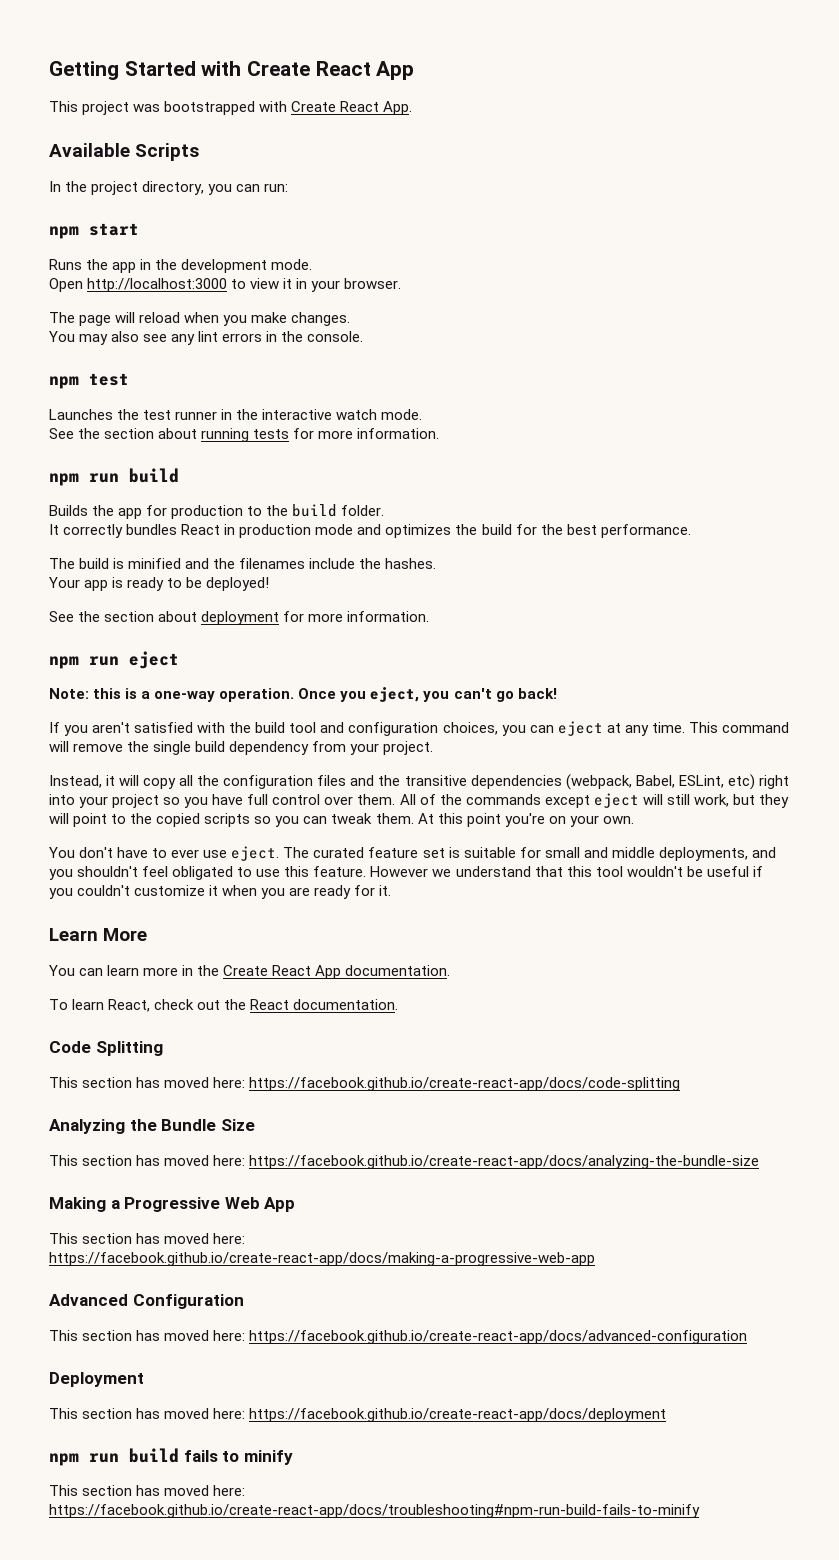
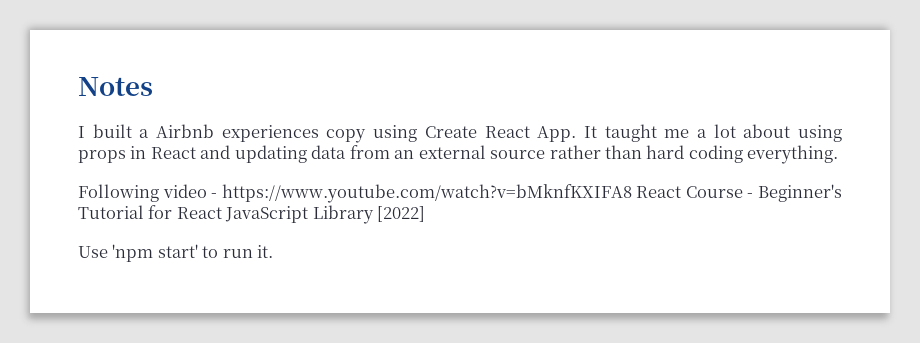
[49,61,415,80] [49,101,413,115] [49,143,200,161] [49,181,289,195] [49,223,139,239] [49,259,313,273] [49,278,402,292] [49,312,351,326] [49,331,364,345] [49,373,129,389] [49,409,423,420] [49,428,440,442] [49,468,179,486] [49,504,385,519] [49,524,691,538] [49,558,437,569] [49,577,270,591] [49,611,430,625] [49,651,179,669] [49,687,557,702] [49,721,789,736] [49,741,434,755] [49,774,789,790] [49,793,789,808] [49,813,634,827] [49,846,776,861] [49,866,763,880] [49,885,392,899] [49,928,148,941] [49,965,451,979] [49,999,399,1012] [49,1041,163,1056] [49,1077,681,1091] [49,1119,255,1134] [49,1155,760,1169] [49,1197,296,1212] [49,1233,246,1244] [49,1252,595,1266] [49,1294,244,1309] [49,1330,748,1344] [49,1372,144,1387] [49,1408,667,1422] [49,1448,293,1466] [49,1485,246,1496] [49,1504,700,1518] Getting Started with Create React App // This project was bootstrapped with Create React App. // Available Scripts // In the project directory, you can run: // npm start // Runs the app in the development mode. // Open http://localhost:3000 to view it in your browser. // The page will reload when you make changes. // You may also see any lint errors in the console. // npm test // Launches the test runner in the interactive watch mode. // See the section about running tests for more information. // npm run build // Builds the app for production to the build folder. // It correctly bundles React in production mode and optimizes the build for the best performance. // The build is minified and the filenames include the hashes. // Your app is ready to be deployed! // See the section about deployment for more information. // npm run eject // Note: this is a one-way operation. Once you eject, you can't go back! // If you aren't satisfied with the build tool and configuration choices, you can eject at any time. This command will remove the single build dependency from your project. // Instead, it will copy all the configuration files and the transitive dependencies (webpack, Babel, ESLint, etc) right into your project so you have full control over them. All of the commands except eject will still work, but they will point to the copied scripts so you can tweak them. At this point you're on your own. // You don't have to ever use eject. The curated feature set is suitable for small and middle deployments, and you shouldn't feel obligated to use this feature. However we understand that this tool wouldn't be useful if you couldn't customize it when you are ready for it. // Learn More // You can learn more in the Create React App documentation. // To learn React, check out the React documentation. // Code Splitting // This section has moved here: https://facebook.github.io/create-react-app/docs/code-splitting // Analyzing the Bundle Size // This section has moved here: https://facebook.github.io/create-react-app/docs/analyzing-the-bundle-size // Making a Progressive Web App // This section has moved here: https://facebook.github.io/create-react-app/docs/making-a-progressive-web-app // Advanced Configuration // This section has moved here: https://facebook.github.io/create-react-app/docs/advanced-configuration // Deployment // This section has moved here: https://facebook.github.io/create-react-app/docs/deployment // npm run build fails to minify // This section has moved here: https://facebook.github.io/create-react-app/docs/troubleshooting#npm-run-build-fails-to-minify -> [78,77,153,96] [78,124,842,143] [78,145,839,164] [78,184,842,203] [78,205,426,224] [78,244,274,262] Notes // I built a Airbnb experiences copy using Create React App. It taught me a lot about using props in React and updating data from an external source rather than hard coding everything. // Following video - https://www.youtube.com/watch?v=bMknfKXIFA8 React Course - Beginner's Tutorial for React JavaScript Library [2022] // Use 'npm start' to run it.

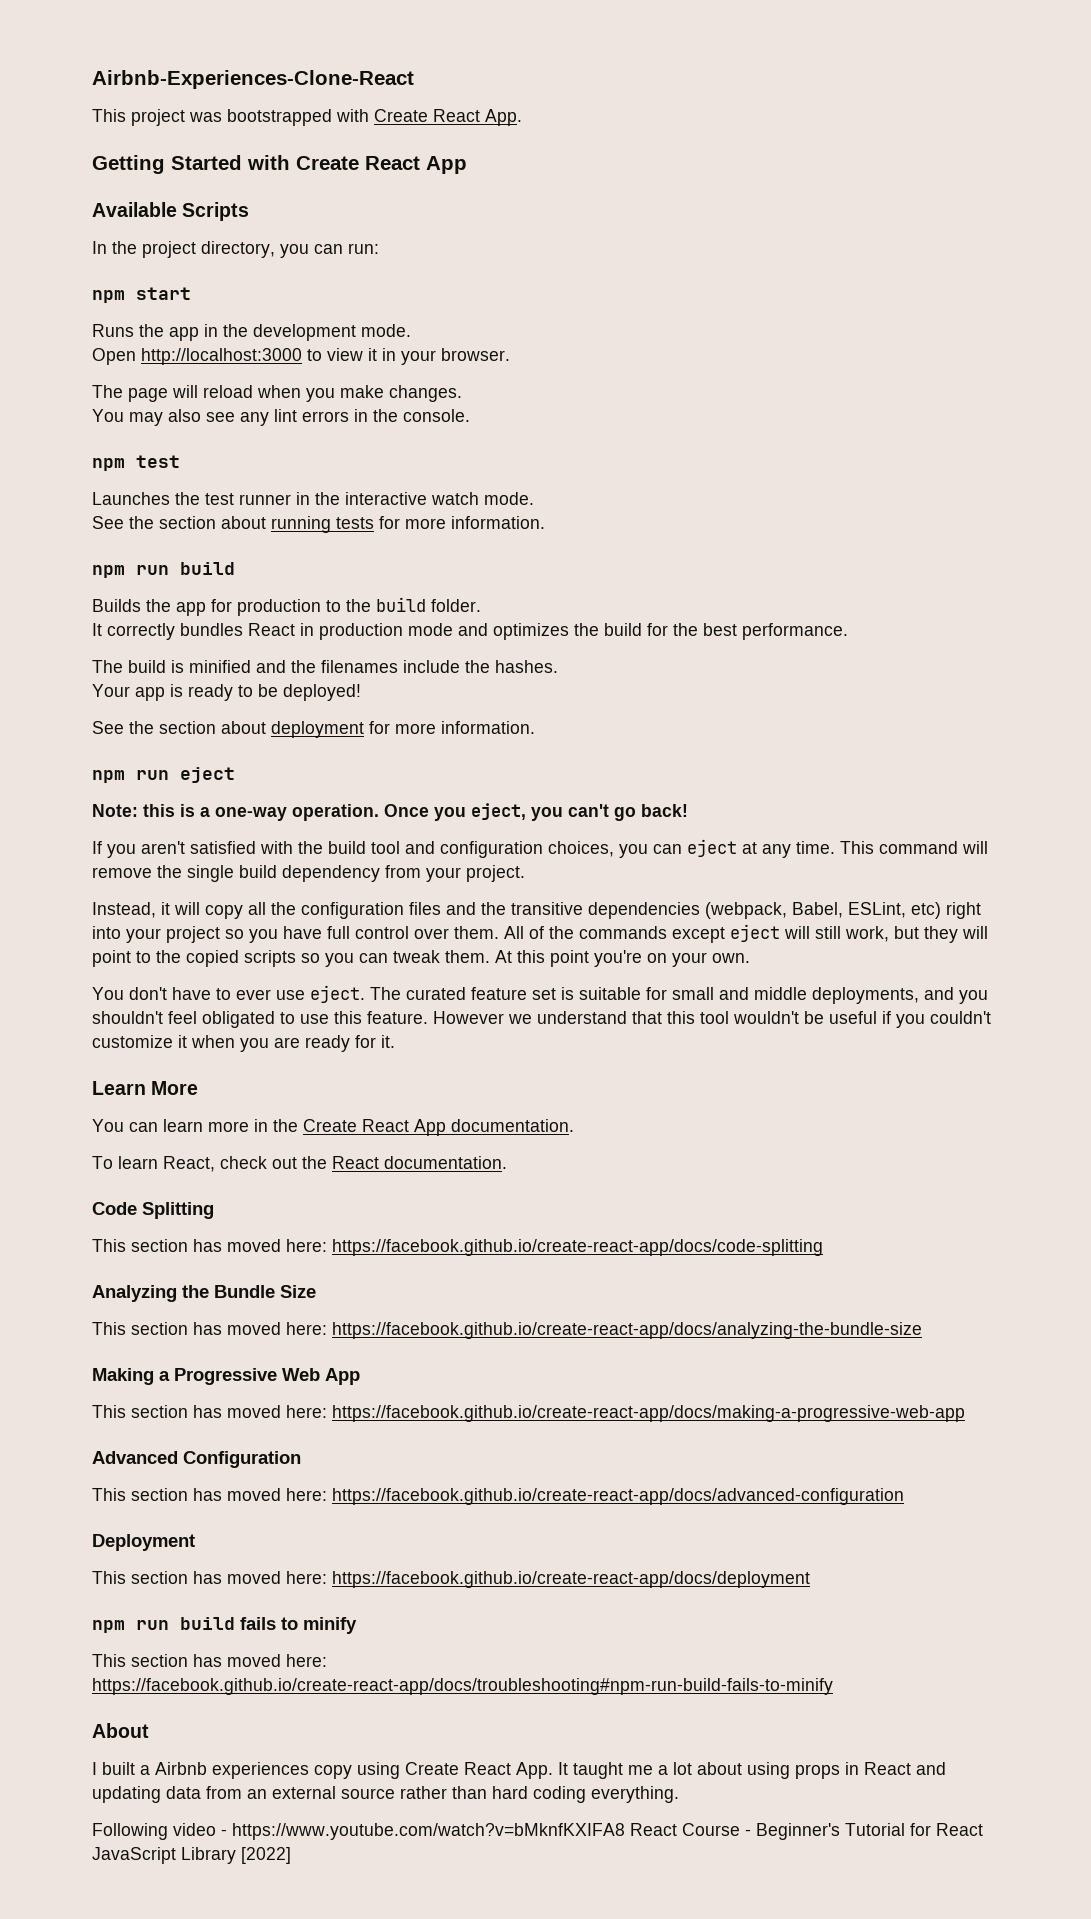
[78,77,153,96] Notes -> [92,70,414,89] [92,109,522,126] [92,155,467,174] [92,202,250,221] [92,241,379,258] [92,287,191,303] [92,324,411,341] [92,348,510,365] [92,385,462,402] [92,409,470,426] [92,455,180,471] [92,492,534,505] [92,516,545,533] [92,562,235,578] [92,597,481,616] [92,623,848,640] [92,660,558,673] [92,684,361,701] [92,721,535,738] [92,767,235,783] [92,803,688,821] [92,839,988,858] [92,865,525,882] [92,902,981,919] [92,924,988,943] [92,950,750,967] [92,985,988,1004] [92,1011,991,1028] [92,1035,395,1052] [92,1081,199,1095] [92,1119,574,1136] [92,1156,507,1172] [92,1202,214,1219] [92,1239,823,1256] [92,1285,316,1302] [92,1322,922,1339] [92,1368,360,1385] [92,1405,965,1422] [92,1451,301,1468] [92,1488,904,1505] [92,1534,195,1551] [92,1571,810,1588] [92,1617,357,1634] [92,1654,327,1667] [92,1678,833,1695] [92,1723,149,1738] Airbnb-Experiences-Clone-React // This project was bootstrapped with Create React App. // Getting Started with Create React App // Available Scripts // In the project directory, you can run: // npm start // Runs the app in the development mode. // Open http://localhost:3000 to view it in your browser. // The page will reload when you make changes. // You may also see any lint errors in the console. // npm test // Launches the test runner in the interactive watch mode. // See the section about running tests for more information. // npm run build // Builds the app for production to the build folder. // It correctly bundles React in production mode and optimizes the build for the best performance. // The build is minified and the filenames include the hashes. // Your app is ready to be deployed! // See the section about deployment for more information. // npm run eject // Note: this is a one-way operation. Once you eject, you can't go back! // If you aren't satisfied with the build tool and configuration choices, you can eject at any time. This command will remove the single build dependency from your project. // Instead, it will copy all the configuration files and the transitive dependencies (webpack, Babel, ESLint, etc) right into your project so you have full control over them. All of the commands except eject will still work, but they will point to the copied scripts so you can tweak them. At this point you're on your own. // You don't have to ever use eject. The curated feature set is suitable for small and middle deployments, and you shouldn't feel obligated to use this feature. However we understand that this tool wouldn't be useful if you couldn't customize it when you are ready for it. // Learn More // You can learn more in the Create React App documentation. // To learn React, check out the React documentation. // Code Splitting // This section has moved here: https://facebook.github.io/create-react-app/docs/code-splitting // Analyzing the Bundle Size // This section has moved here: https://facebook.github.io/create-react-app/docs/analyzing-the-bundle-size // Making a Progressive Web App // This section has moved here: https://facebook.github.io/create-react-app/docs/making-a-progressive-web-app // Advanced Configuration // This section has moved here: https://facebook.github.io/create-react-app/docs/advanced-configuration // Deployment // This section has moved here: https://facebook.github.io/create-react-app/docs/deployment // npm run build fails to minify // This section has moved here: https://facebook.github.io/create-react-app/docs/troubleshooting#npm-run-build-fails-to-minify // About
[78,244,274,262] // Use 'npm start' to run it. -> (291, 1855) none

